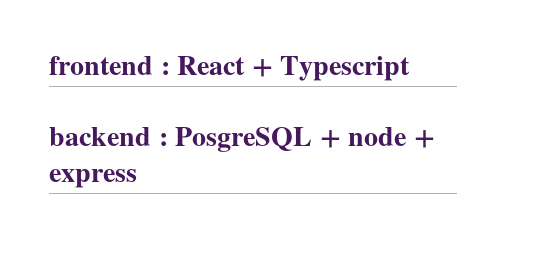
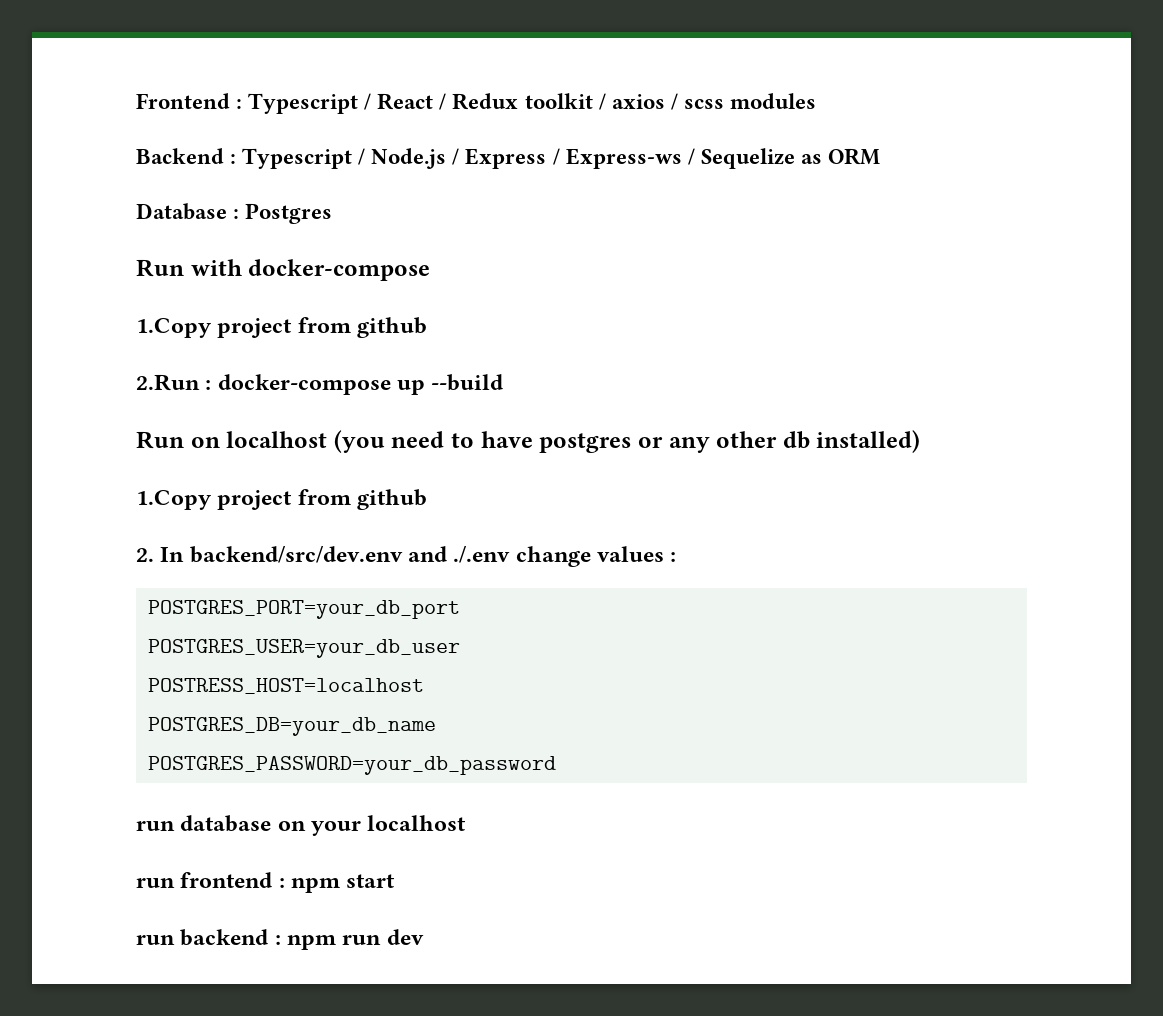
[49,56,411,81] [49,127,435,152] [49,169,137,188] frontend : React + Typescript // backend : PosgreSQL + node + express -> [136,93,816,114] [136,148,880,169] [136,203,333,224] [136,259,431,281] [136,317,428,338] [136,374,504,395] [136,430,921,453] [136,489,428,510] [136,545,677,567] [147,600,460,619] [147,639,460,658] [147,678,424,694] [147,717,436,736] [147,756,556,775] [136,815,467,836] [136,872,396,893] [136,929,424,950] Frontend : Typescript / React / Redux toolkit / axios / scss modules // Backend : Typescript / Node.js / Express / Express-ws / Sequelize as ORM // Database : Postgres // Run with docker-compose // 1.Copy project from github // 2.Run : docker-compose up --build // Run on localhost (you need to have postgres or any other db installed) // 1.Copy project from github // 2. In backend/src/dev.env and ./.env change values : // POSTGRES_PORT=your_db_port // POSTGRES_USER=your_db_user // POSTRESS_HOST=localhost // POSTGRES_DB=your_db_name // POSTGRES_PASSWORD=your_db_password // run database on your localhost // run frontend : npm start // run backend : npm run dev

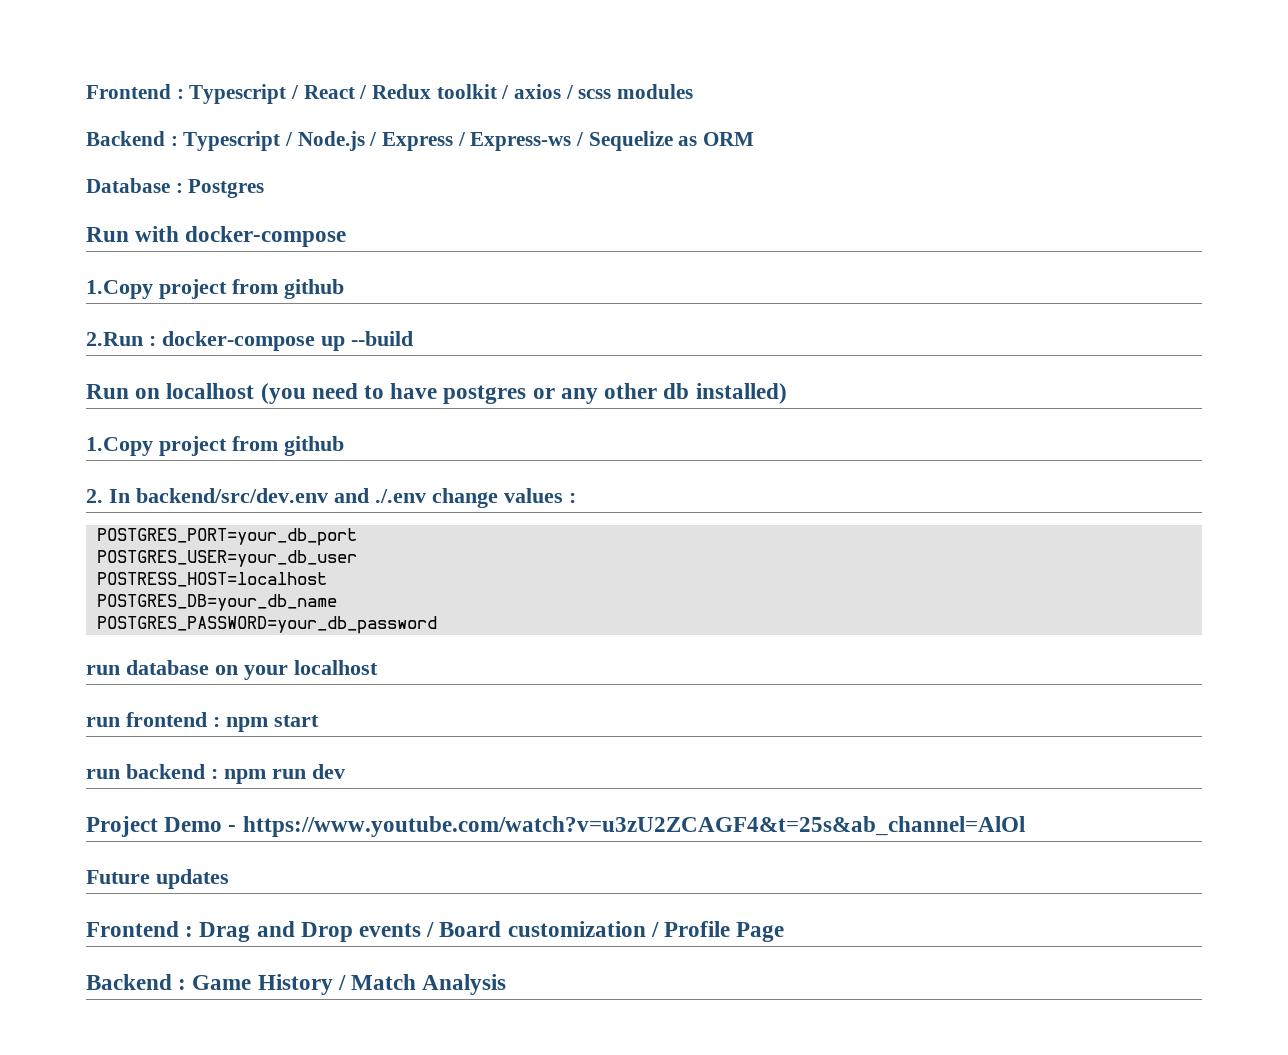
(424, 937) none -> [86,816,1025,837] [86,869,229,889] [86,921,785,942] [86,974,507,995] // Project Demo - https://www.youtube.com/watch?v=u3zU2ZCAGF4&t=25s&ab_channel=AlOl // Future updates // Frontend : Drag and Drop events / Board customization / Profile Page // Backend : Game History / Match Analysis

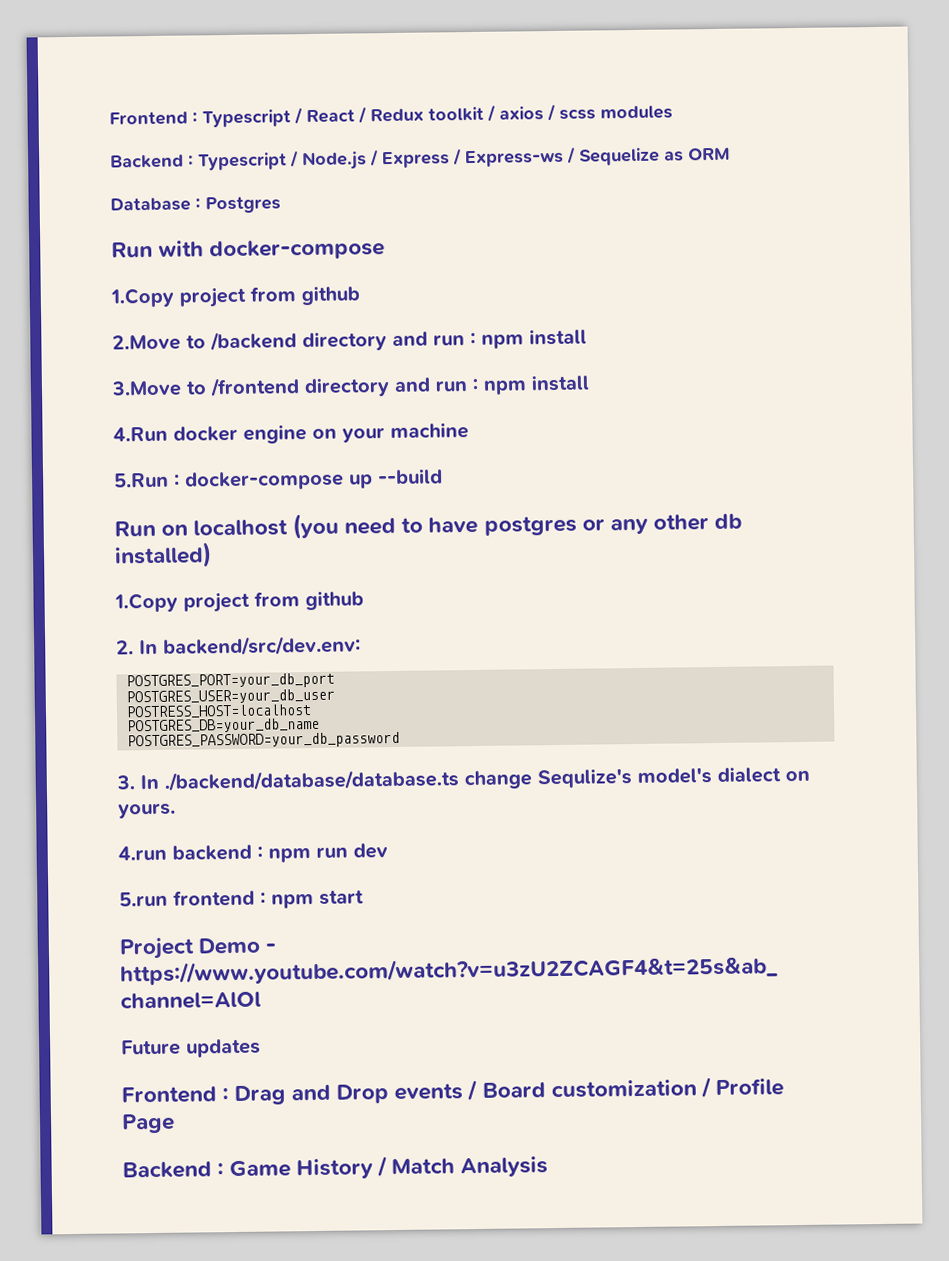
[86,332,143,346] 2.Run -> [112,328,587,352] [111,374,590,398] [113,422,469,444] [114,472,169,488] 2.Move to /backend directory and run : npm install // 3.Move to /frontend directory and run : npm install // 4.Run docker engine on your machine // 5.Run
[136,488,576,508] backend/src/dev.env and ./.env change values : -> [163,635,361,657] backend/src/dev.env:
[86,660,378,680] [86,712,319,732] [86,769,120,779] run database on your localhost // run frontend : npm start // run -> [116,766,810,792] [118,802,176,819] [118,845,167,861] 3. In ./backend/database/database.ts change Sequlize's model's dialect on yours. // 4.run
(345, 771) none -> [119,889,364,909] // 5.run frontend : npm start

